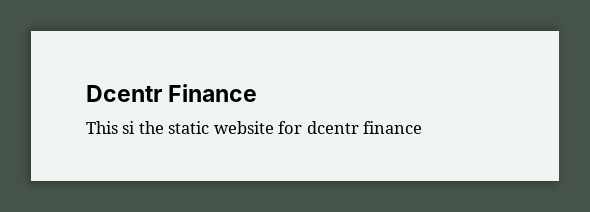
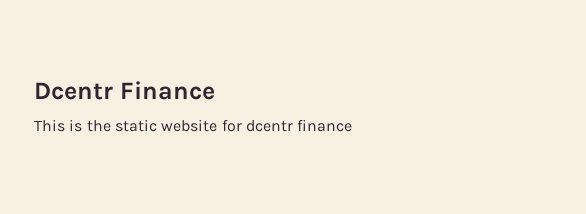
[122,121,136,134] si -> [69,119,83,132] is

